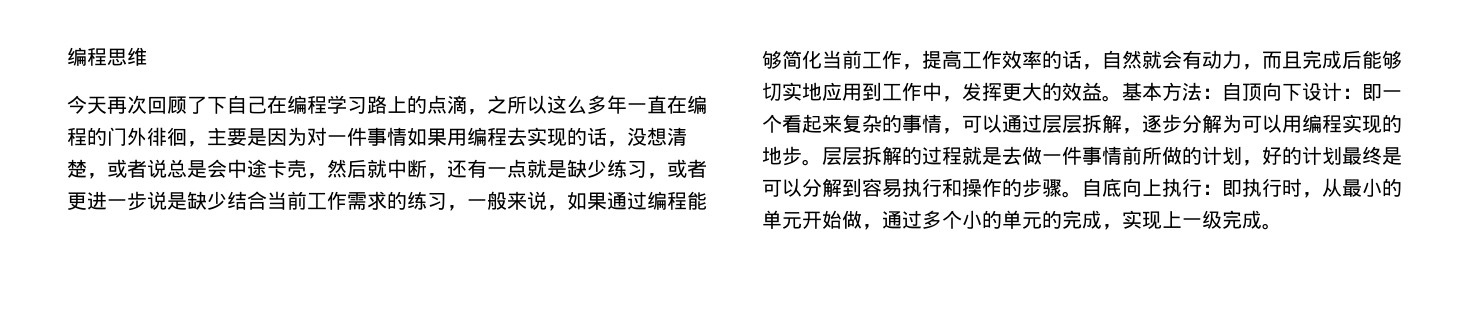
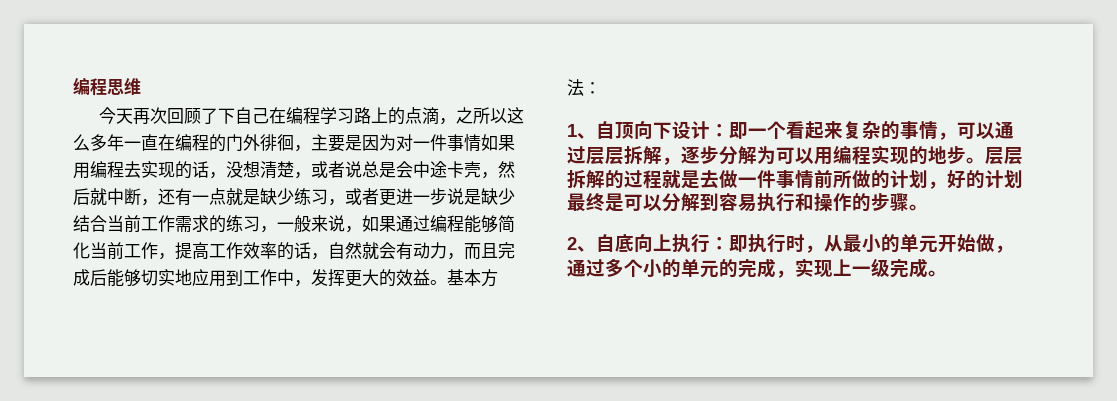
(1222, 93) none -> [567,124,596,139] // 1、
(1082, 194) none -> [567,237,596,252] // 2、

